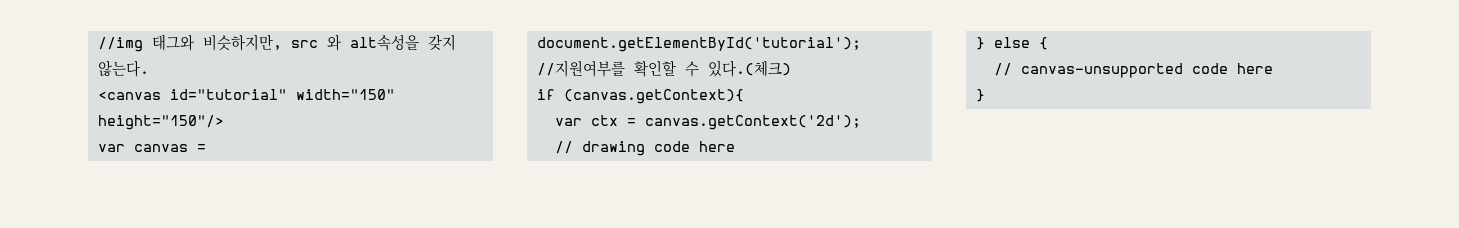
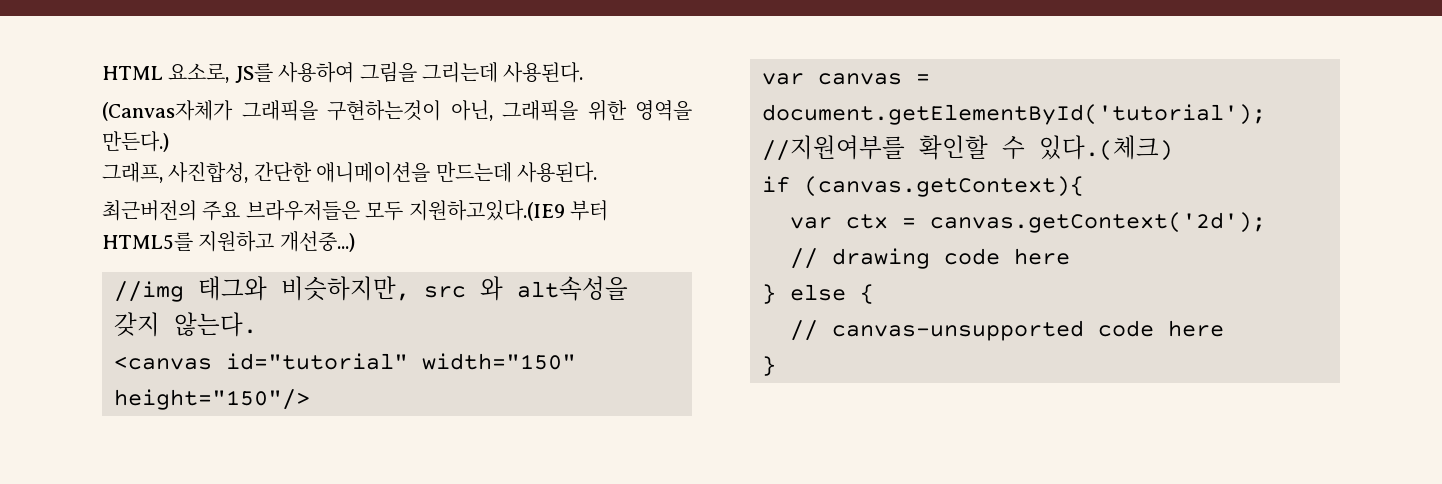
(98, 44) none -> [102,62,584,83] [102,100,692,121] [102,131,169,152] [102,162,597,183] [102,200,608,221] [102,231,355,252] HTML 요소로, JS를 사용하여 그림을 그리는데 사용된다. // (Canvas자체가 그래픽을 구현하는것이 아닌, 그래픽을 위한 영역을 만든다.) // 그래프, 사진합성, 간단한 애니메이션을 만드는데 사용된다. // 최근버전의 주요 브라우저들은 모두 지원하고있다.(IE9 부터 HTML5를 지원하고 개선중...) //

